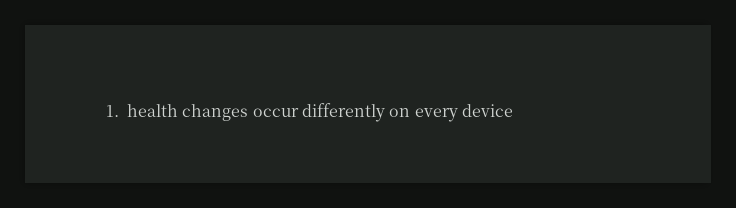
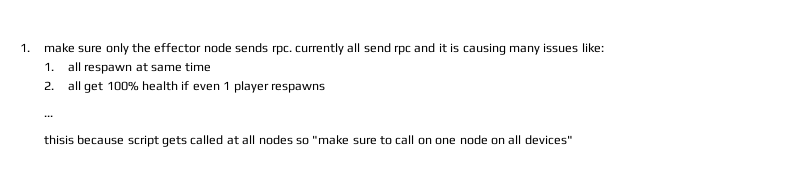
[106,103,513,122] 1. health changes occur differently on every device -> [20,43,604,55] [43,62,212,74] [43,81,325,93] [43,115,53,117] [43,135,573,147] 1. make sure only the effector node sends rpc. currently all send rpc and it is causing many issues like: // 1. all respawn at same time // 2. all get 100% health if even 1 player respawns // ... // thisis because script gets called at all nodes so "make sure to call on one node on all devices"

